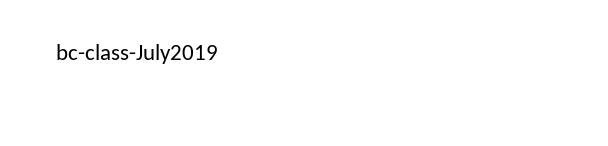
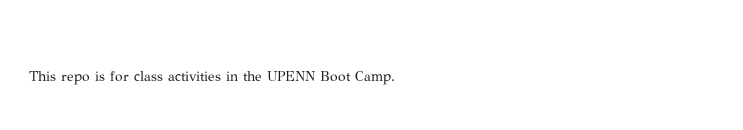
[56,44,218,64] bc-class-July2019 -> [29,71,395,85] This repo is for class activities in the UPENN Boot Camp.

